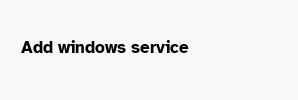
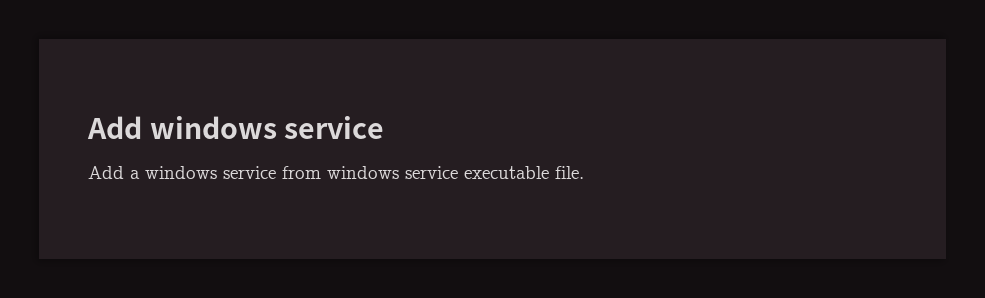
(189, 46) none -> [88,166,584,179] // Add a windows service from windows service executable file.

